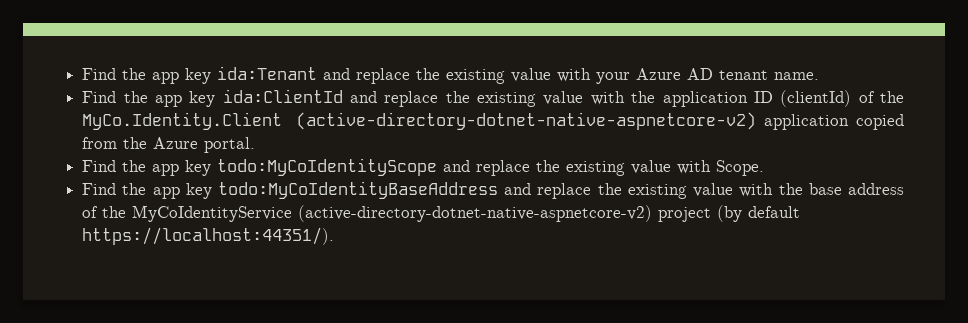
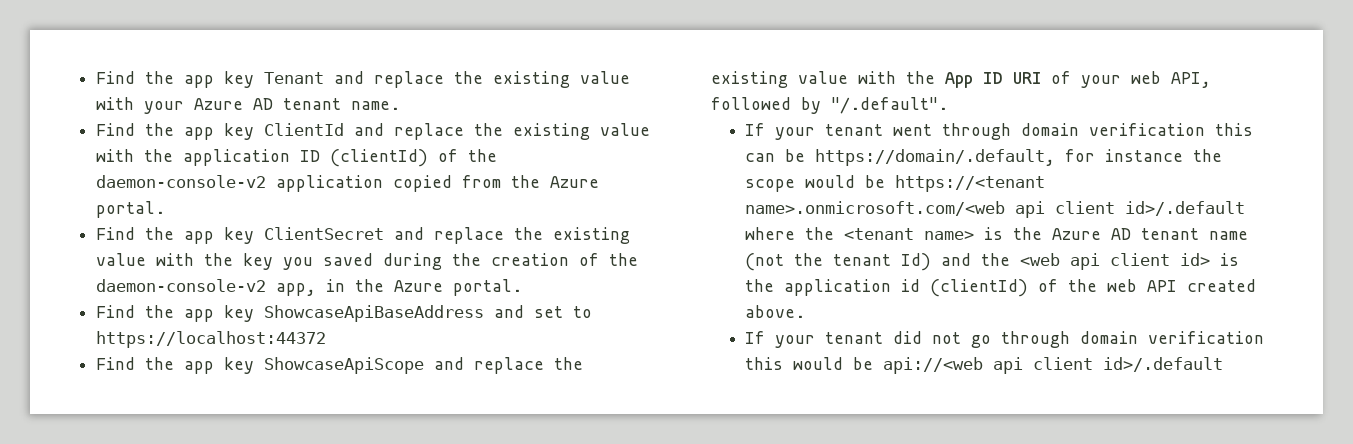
[82,66,318,84] Find the app key ida:Tenant -> [96,71,325,88] Find the app key Tenant
[222,89,343,103] ida:ClientId -> [264,123,345,136] ClientId
[82,112,756,130] MyCo.Identity.Client (active-directory-dotnet-native-aspnetcore-v2) -> [96,175,267,188] daemon-console-v2
[217,158,765,176] [82,181,904,199] [82,205,801,222] [82,227,335,245] todo:MyCoIdentityScope and replace the existing value with Scope. // Find the app key todo:MyCoIdentityBaseAddress and replace the existing value with the base address of the MyCoIdentityService (active-directory-dotnet-native-aspnetcore-v2) project (by default https://localhost:44351/). -> [264,227,631,244] [96,253,639,270] [96,279,523,296] [96,305,593,322] [96,331,327,348] [96,357,584,374] [711,71,1212,88] [711,97,949,114] [745,123,1254,140] [745,149,1223,166] [745,175,1046,192] [745,201,1246,218] [745,227,1249,240] [745,253,1240,271] [745,279,1257,297] [745,305,806,318] [745,331,1265,348] [745,357,1224,374] ClientSecret and replace the existing value with the key you saved during the creation of the daemon-console-v2 app, in the Azure portal. // Find the app key ShowcaseApiBaseAddress and set to https://localhost:44372 // Find the app key ShowcaseApiScope and replace the existing value with the App ID URI of your web API, followed by "/.default". // If your tenant went through domain verification this can be https://domain/.default, for instance the scope would be https://<tenant name>.onmicrosoft.com/<web api client id>/.default where the <tenant name> is the Azure AD tenant name (not the tenant Id) and the <web api client id> is the application id (clientId) of the web API created above. // If your tenant did not go through domain verification this would be api://<web api client id>/.default

